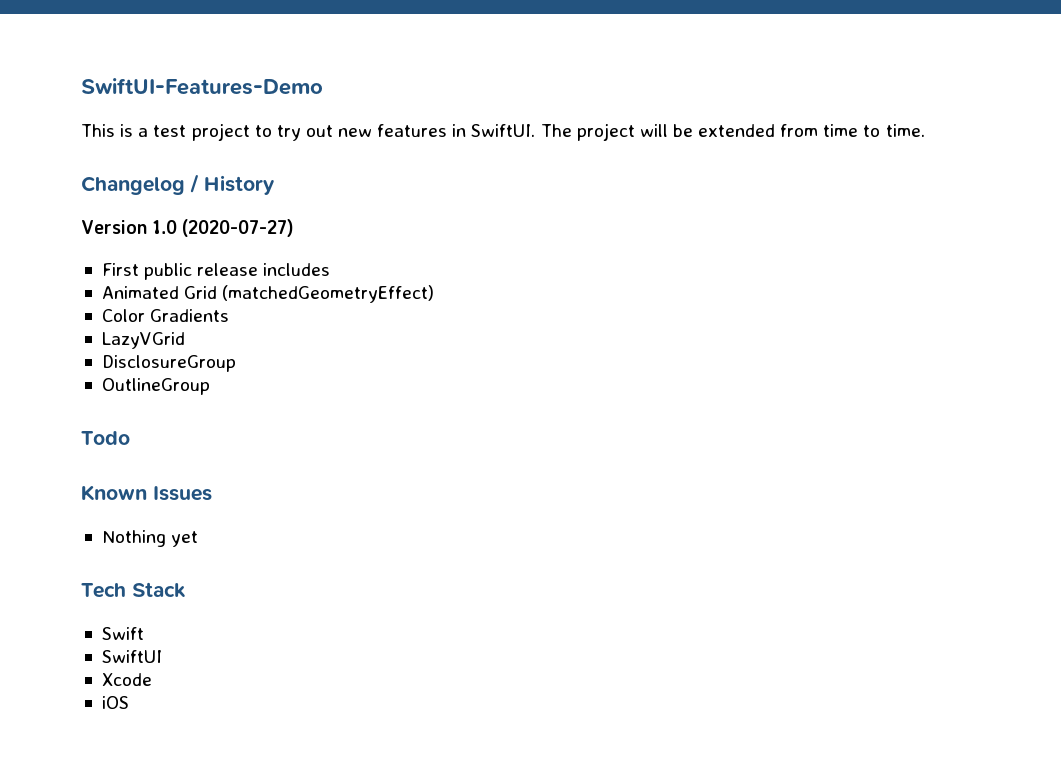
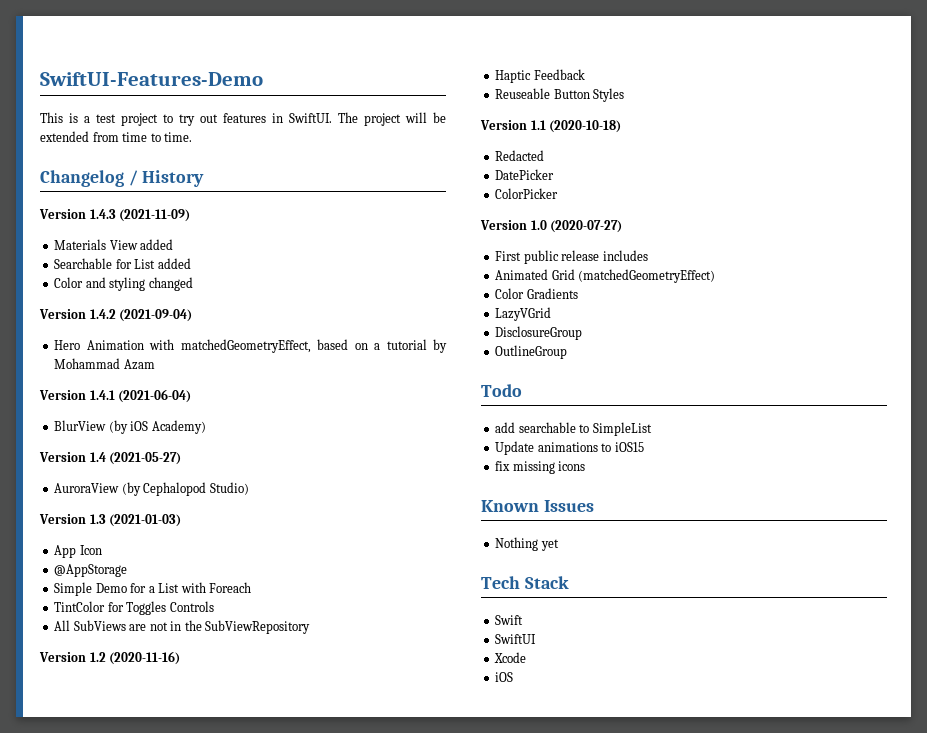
[338,128,373,137] new -> (218, 118) none
(275, 185) none -> [39,209,191,222] [54,239,174,250] [54,258,191,269] [54,277,193,291] [39,309,193,322] [54,339,447,353] [54,358,155,370] [39,389,192,403] [54,420,206,434] [39,452,182,465] [54,482,249,496] [39,514,182,527] [54,545,102,558] [54,564,128,577] [54,582,252,596] [54,601,214,615] [54,620,311,634] [39,651,181,665] [495,69,585,83] [495,88,625,102] [480,120,622,133] [495,150,545,161] [495,169,555,180] [495,188,559,199] // Version 1.4.3 (2021-11-09) // Materials View added // Searchable for List added // Color and styling changed // Version 1.4.2 (2021-09-04) // Hero Animation with matchedGeometryEffect, based on a tutorial by Mohammad Azam // Version 1.4.1 (2021-06-04) // BlurView (by iOS Academy) // Version 1.4 (2021-05-27) // AuroraView (by Cephalopod Studio) // Version 1.3 (2021-01-03) // App Icon // @AppStorage // Simple Demo for a List with Foreach // TintColor for Toggles Controls // All SubViews are not in the SubViewRepository // Version 1.2 (2020-11-16) // Haptic Feedback // Reuseable Button Styles // Version 1.1 (2020-10-18) // Redacted // DatePicker // ColorPicker
(130, 438) none -> [495,422,652,436] [495,441,644,455] [495,461,586,474] // add searchable to SimpleList // Update animations to iOS15 // fix missing icons

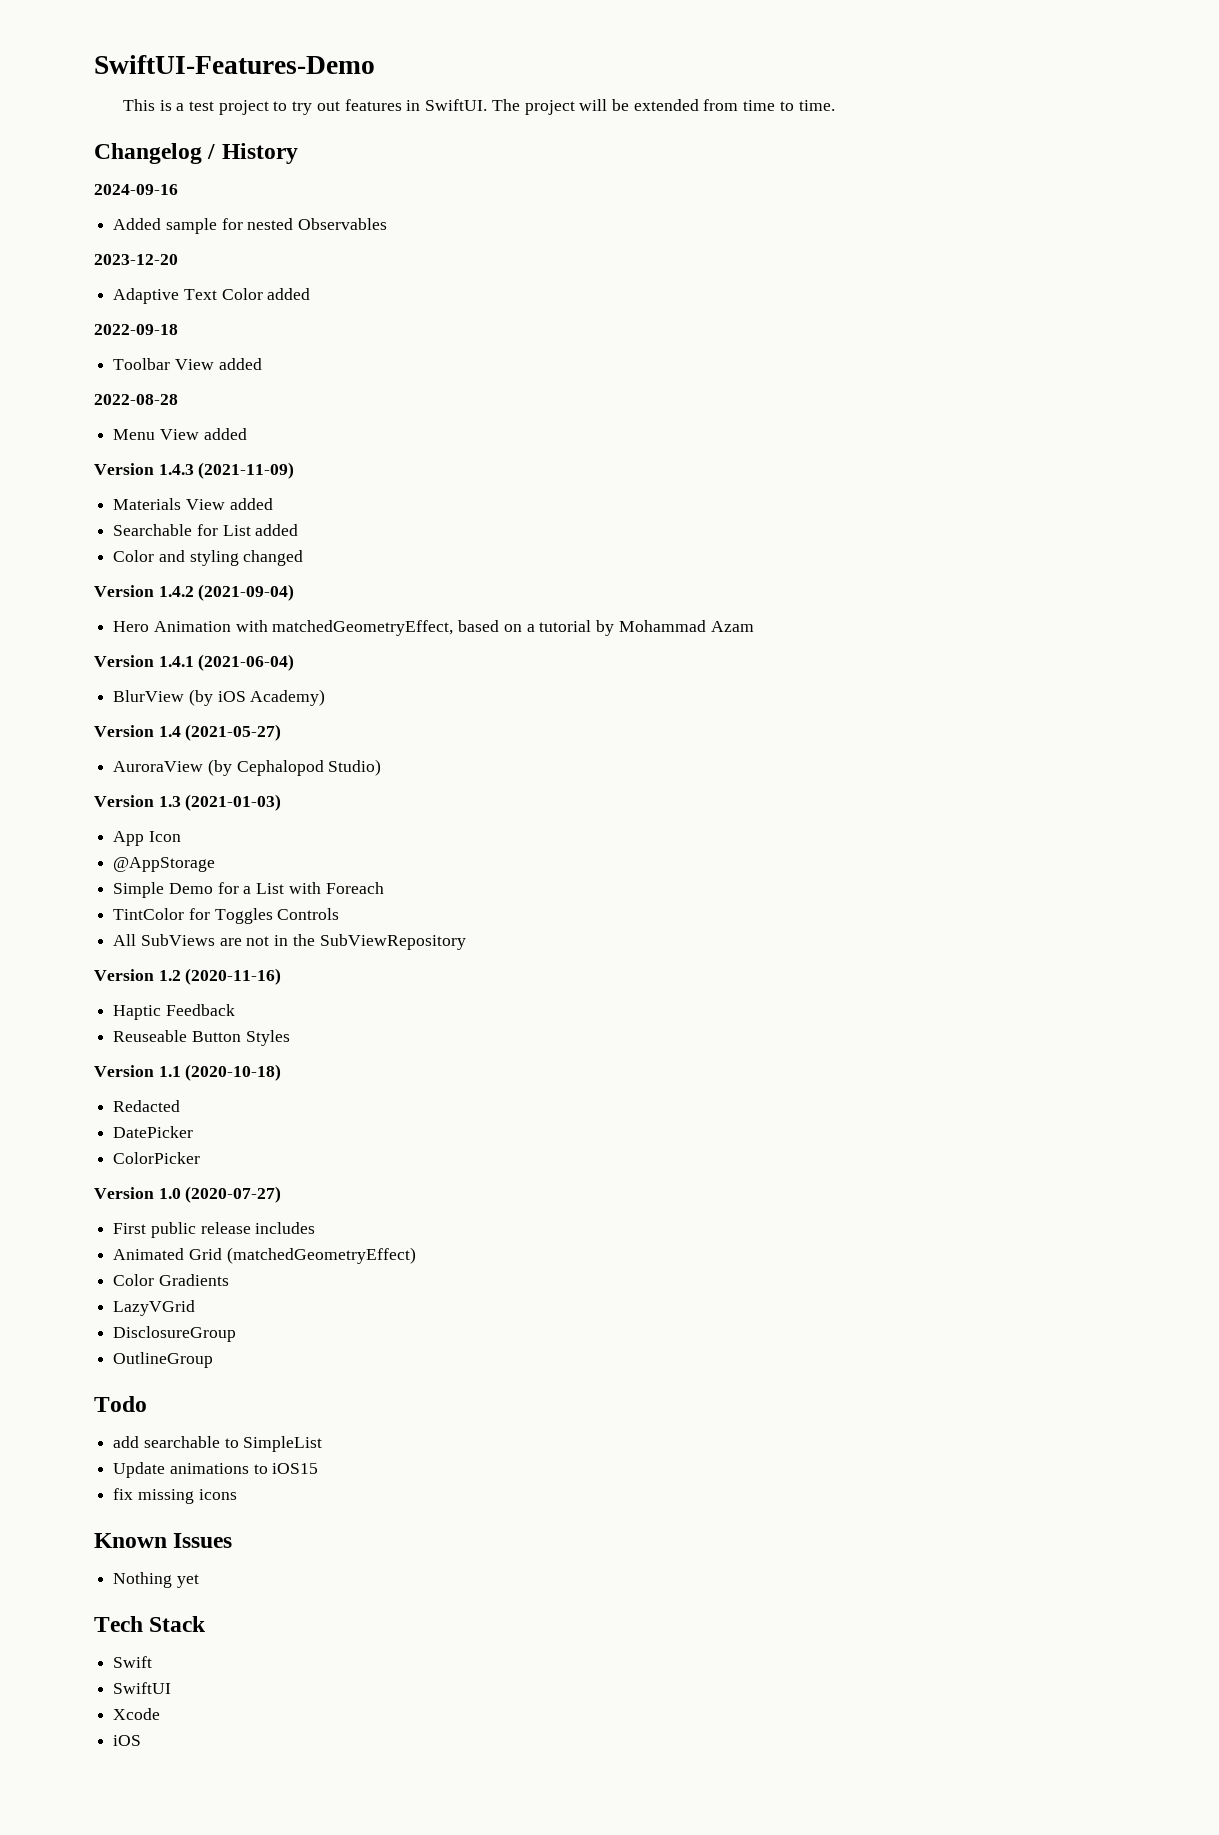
(205, 178) none -> [94,184,178,195] [113,218,388,234] [94,254,178,265] [113,288,311,304] [94,324,178,335] [113,358,262,370] [94,394,178,405] [113,428,247,440] // 2024-09-16 // Added sample for nested Observables // 2023-12-20 // Adaptive Text Color added // 2022-09-18 // Toolbar View added // 2022-08-28 // Menu View added

